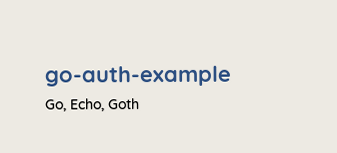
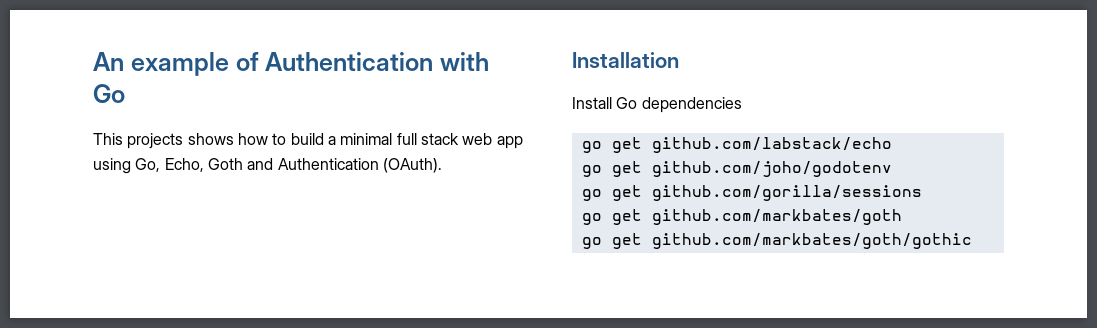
[44,65,232,87] [45,98,140,112] go-auth-example // Go, Echo, Goth -> [93,52,489,76] [93,84,125,103] [93,133,523,149] [93,158,442,174] [572,52,679,68] [572,97,742,113] [581,137,892,153] [581,161,892,177] [581,185,922,201] [581,209,902,225] [581,233,972,249] An example of Authentication with Go // This projects shows how to build a minimal full stack web app using Go, Echo, Goth and Authentication (OAuth). // Installation // Install Go dependencies // go get github.com/labstack/echo // go get github.com/joho/godotenv // go get github.com/gorilla/sessions // go get github.com/markbates/goth // go get github.com/markbates/goth/gothic

